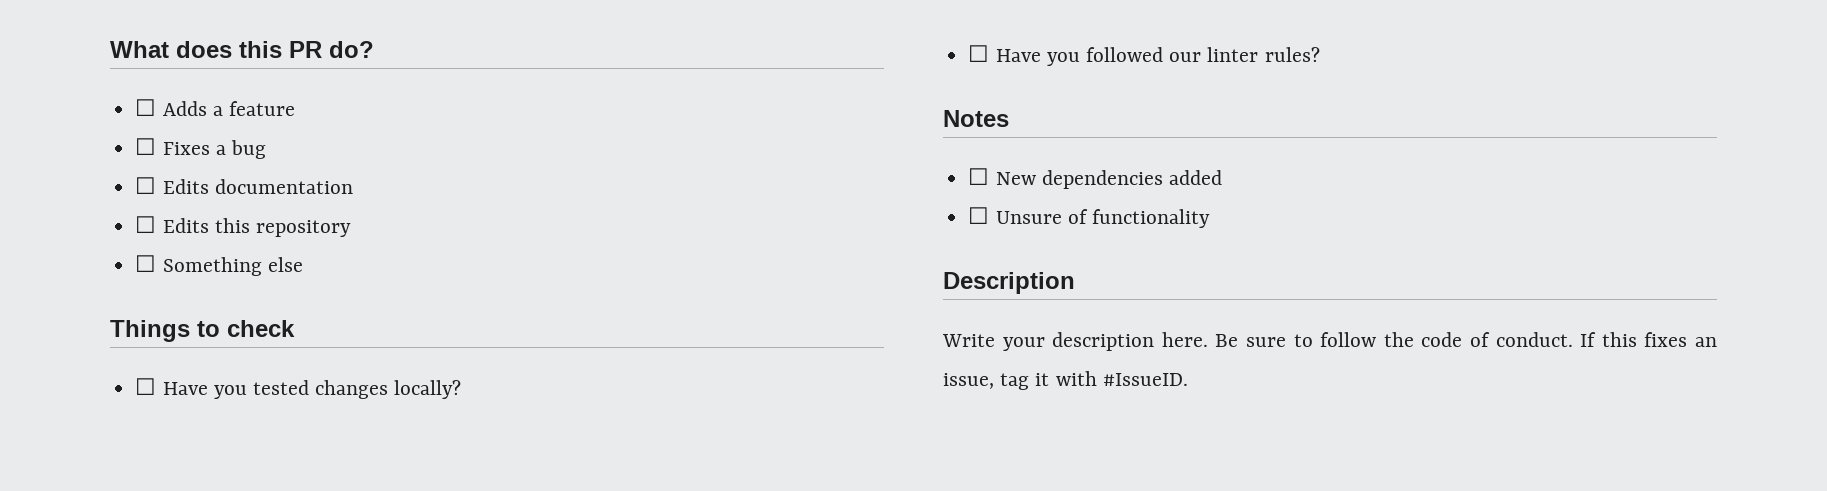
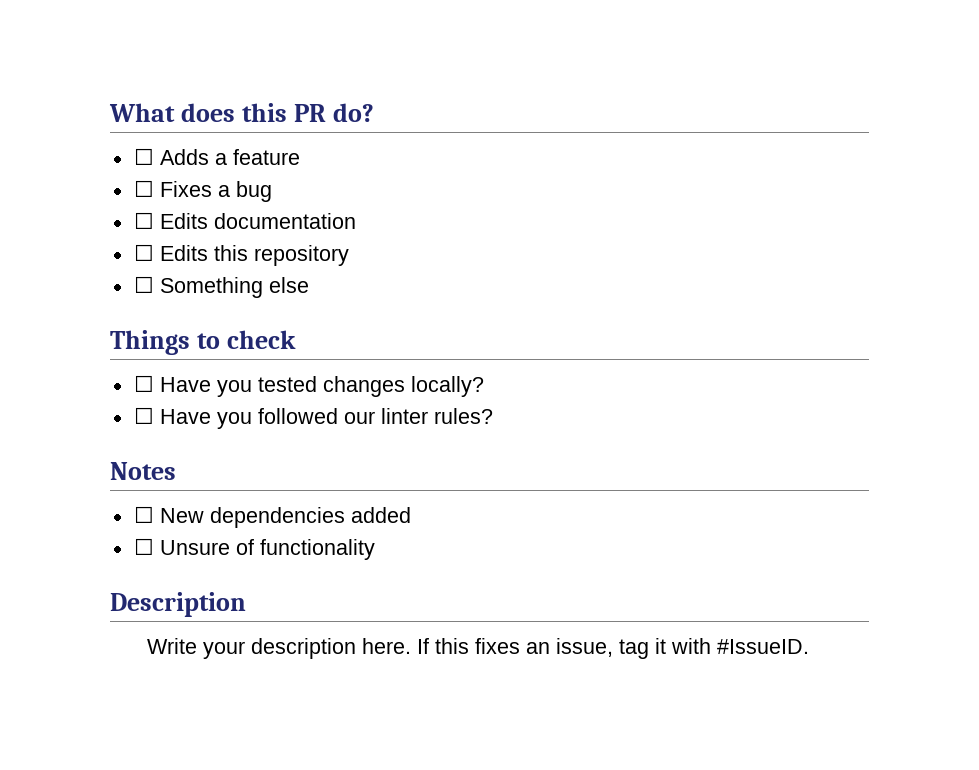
[1215,332,1573,347] Be sure to follow the code of conduct. -> (411, 646) none

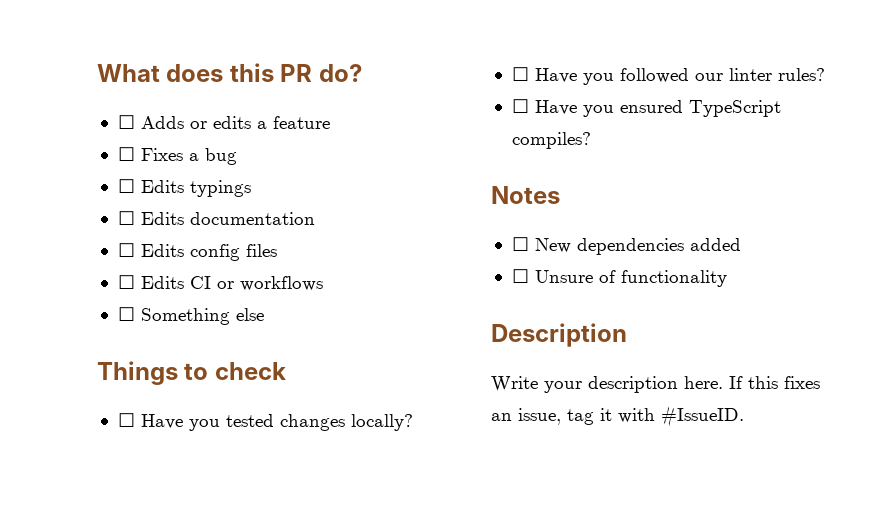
(209, 157) none -> [189,116,251,129] or edits
(272, 191) none -> [117,179,251,197] // ☐ Edits typings
[213,245,349,266] this repository -> [189,244,277,261] [117,275,323,291] config files // ☐ Edits CI or workflows
(493, 416) none -> [511,99,781,117] [511,132,591,149] // ☐ Have you ensured TypeScript compiles?

